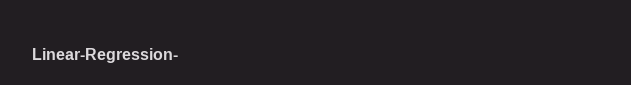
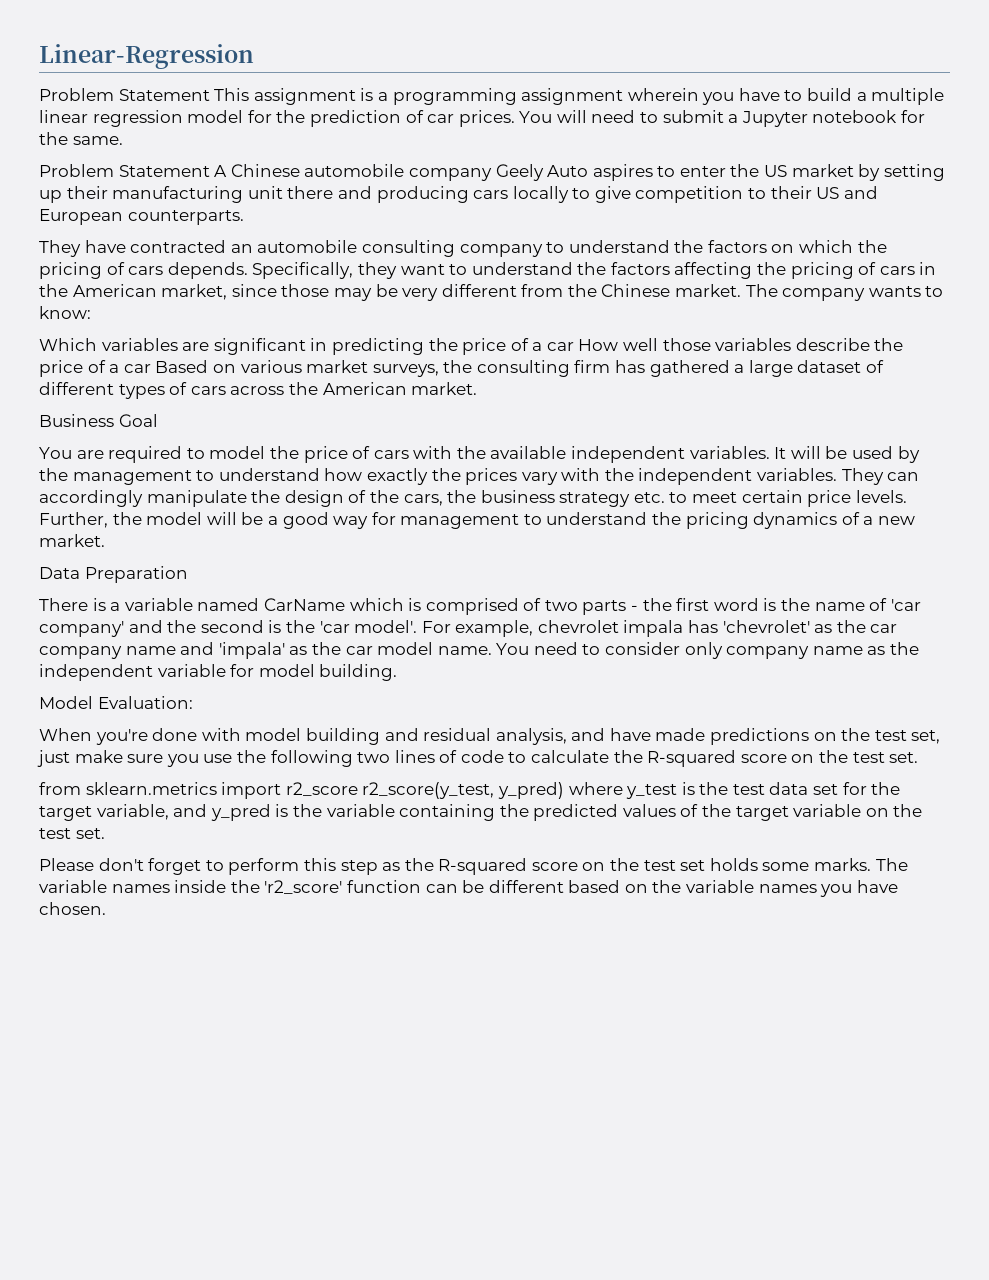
[32,48,178,63] Linear-Regression- -> [39,44,254,69] [39,88,945,105] [39,110,926,127] [39,132,123,145] [39,164,945,181] [39,186,878,203] [39,209,244,225] [39,240,887,257] [39,262,937,279] [39,284,944,301] [39,306,91,319] [39,338,904,355] [39,360,885,377] [39,382,478,399] [39,414,158,427] [39,446,920,463] [39,468,920,485] [39,490,907,507] [39,512,916,529] [39,534,105,547] [39,566,188,583] [39,598,921,615] [39,620,898,637] [39,642,920,659] [39,664,398,681] [39,696,193,709] [39,728,941,745] [37,750,919,767] [39,782,901,799] [39,804,923,821] [39,828,105,839] [39,858,908,875] [39,880,898,897] [39,902,106,915] Linear-Regression // Problem Statement This assignment is a programming assignment wherein you have to build a multiple linear regression model for the prediction of car prices. You will need to submit a Jupyter notebook for the same. // Problem Statement A Chinese automobile company Geely Auto aspires to enter the US market by setting up their manufacturing unit there and producing cars locally to give competition to their US and European counterparts. // They have contracted an automobile consulting company to understand the factors on which the pricing of cars depends. Specifically, they want to understand the factors affecting the pricing of cars in the American market, since those may be very different from the Chinese market. The company wants to know: // Which variables are significant in predicting the price of a car How well those variables describe the price of a car Based on various market surveys, the consulting firm has gathered a large dataset of different types of cars across the American market. // Business Goal // You are required to model the price of cars with the available independent variables. It will be used by the management to understand how exactly the prices vary with the independent variables. They can accordingly manipulate the design of the cars, the business strategy etc. to meet certain price levels. Further, the model will be a good way for management to understand the pricing dynamics of a new market. // Data Preparation // There is a variable named CarName which is comprised of two parts - the first word is the name of 'car company' and the second is the 'car model'. For example, chevrolet impala has 'chevrolet' as the car company name and 'impala' as the car model name. You need to consider only company name as the independent variable for model building. // Model Evaluation: // When you're done with model building and residual analysis, and have made predictions on the test set, just make sure you use the following two lines of code to calculate the R-squared score on the test set. // from sklearn.metrics import r2_score r2_score(y_test, y_pred) where y_test is the test data set for the target variable, and y_pred is the variable containing the predicted values of the target variable on the test set. // Please don't forget to perform this step as the R-squared score on the test set holds some marks. The variable names inside the 'r2_score' function can be different based on the variable names you have chosen.

